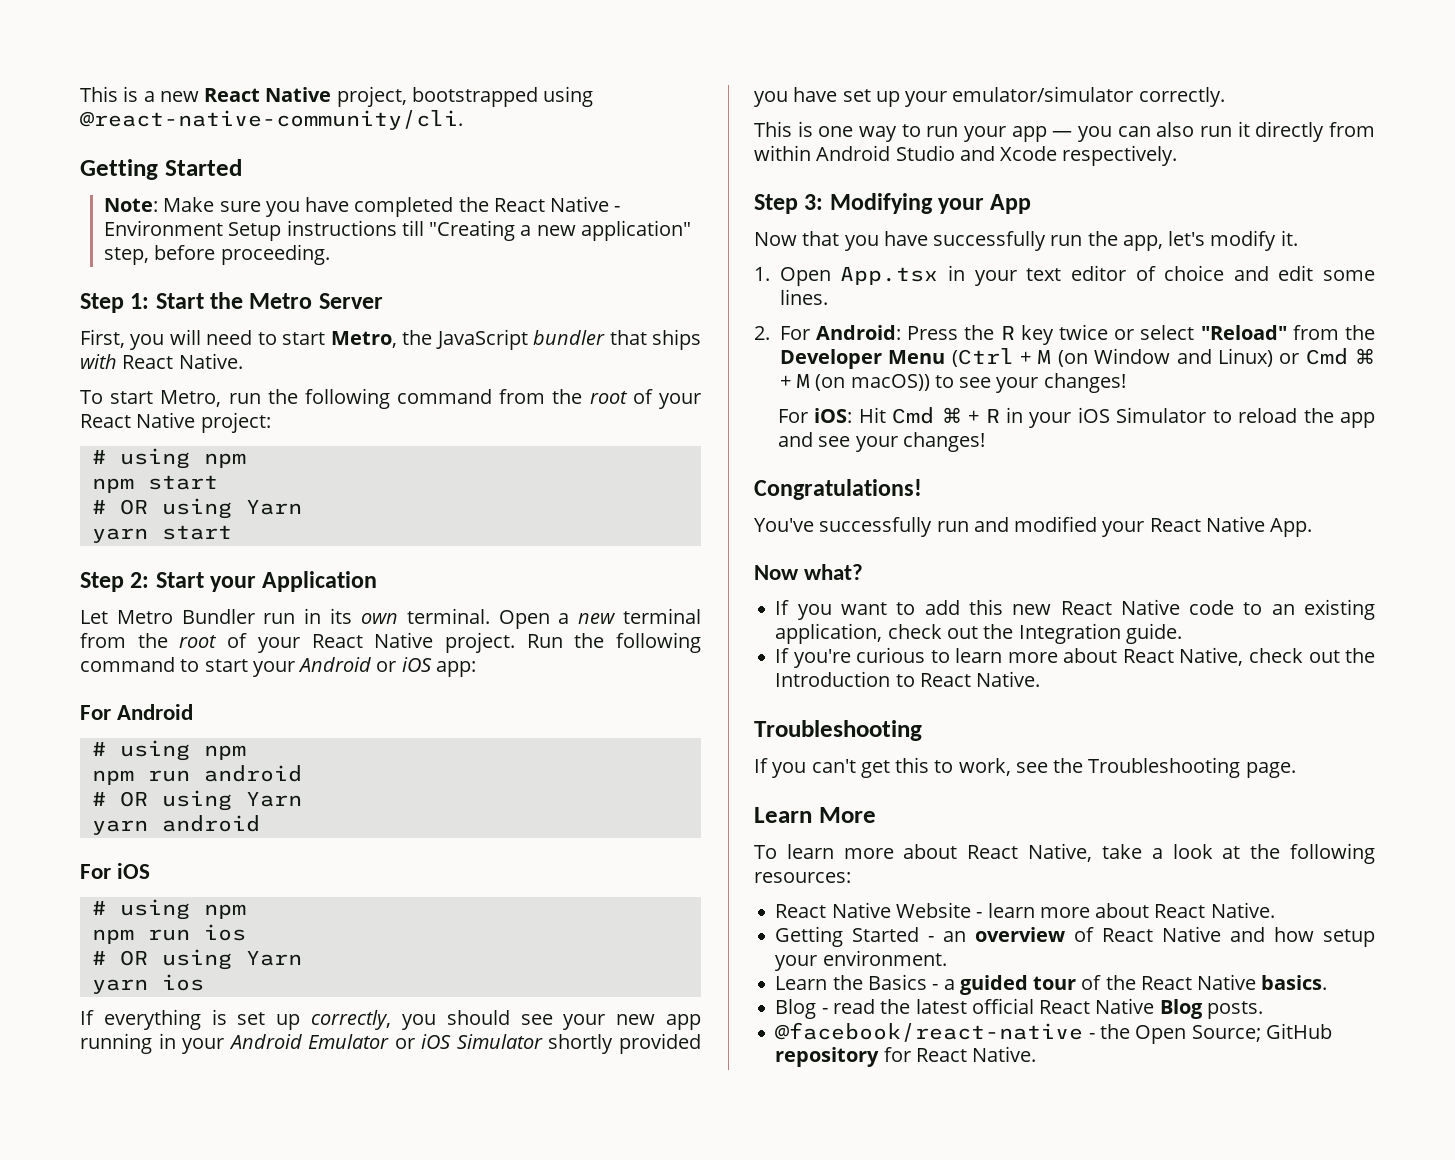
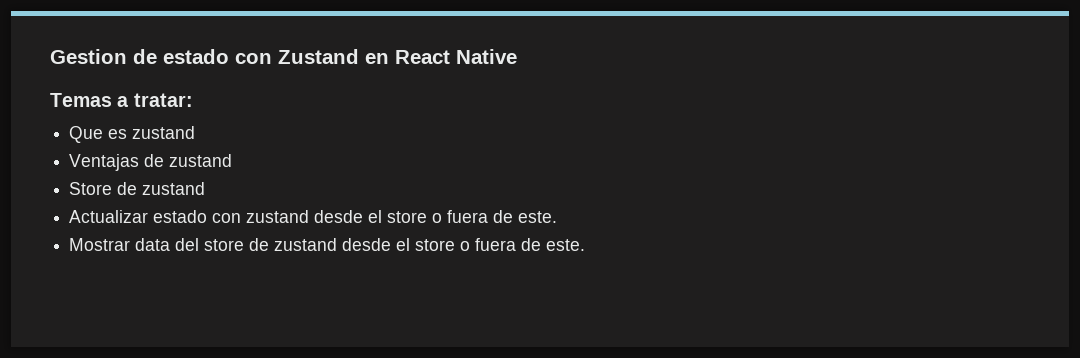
[80,86,594,107] [80,110,463,130] [80,159,242,180] [104,196,621,217] [104,220,691,241] [104,244,330,265] [80,292,383,313] [80,329,701,350] [80,353,243,369] [80,388,701,409] [80,412,271,433] [91,448,246,469] [91,475,218,493] [91,498,302,519] [91,525,232,543] [80,571,378,592] [80,608,701,629] [80,632,701,653] [80,657,476,677] [80,704,194,720] [91,740,246,761] [91,765,302,785] [91,790,302,811] [91,815,260,835] [80,863,151,879] [91,899,246,920] [91,924,246,944] [91,949,302,970] [91,974,204,994] [80,1009,701,1030] [80,1033,701,1054] [754,86,1225,107] [754,121,1375,142] [754,145,1178,166] [754,193,1032,214] [754,230,1298,251] [754,265,1375,286] [779,289,828,305] [754,324,1375,345] [779,348,1375,369] [779,373,1126,393] [778,407,1375,428] [778,432,985,452] [754,479,922,500] [754,516,1313,537] [754,564,864,580] [775,599,1375,620] [775,623,1182,644] [775,647,1375,668] [775,671,1041,687] [754,720,922,741] [754,757,1296,778] [754,807,876,823] [754,843,1375,864] [754,872,851,883] [775,902,1275,918] [775,926,1375,947] [775,950,947,971] [775,974,1328,995] [775,998,1263,1019] [775,1022,1332,1044] [775,1046,1037,1067] This is a new React Native project, bootstrapped using @react-native-community/cli. // Getting Started // Note: Make sure you have completed the React Native - Environment Setup instructions till "Creating a new application" step, before proceeding. // Step 1: Start the Metro Server // First, you will need to start Metro, the JavaScript bundler that ships with React Native. // To start Metro, run the following command from the root of your React Native project: // # using npm // npm start // # OR using Yarn // yarn start // Step 2: Start your Application // Let Metro Bundler run in its own terminal. Open a new terminal from the root of your React Native project. Run the following command to start your Android or iOS app: // For Android // # using npm // npm run android // # OR using Yarn // yarn android // For iOS // # using npm // npm run ios // # OR using Yarn // yarn ios // If everything is set up correctly, you should see your new app running in your Android Emulator or iOS Simulator shortly provided you have set up your emulator/simulator correctly. // This is one way to run your app — you can also run it directly from within Android Studio and Xcode respectively. // Step 3: Modifying your App // Now that you have successfully run the app, let's modify it. // 1. Open App.tsx in your text editor of choice and edit some lines. // 2. For Android: Press the R key twice or select "Reload" from the Developer Menu (Ctrl + M (on Window and Linux) or Cmd ⌘ + M (on macOS)) to see your changes! // For iOS: Hit Cmd ⌘ + R in your iOS Simulator to reload the app and see your changes! // Congratulations! // You've successfully run and modified your React Native App. // Now what? // If you want to add this new React Native code to an existing application, check out the Integration guide. // If you're curious to learn more about React Native, check out the Introduction to React Native. // Troubleshooting // If you can't get this to work, see the Troubleshooting page. // Learn More // To learn more about React Native, take a look at the following resources: // React Native Website - learn more about React Native. // Getting Started - an overview of React Native and how setup your environment. // Learn the Basics - a guided tour of the React Native basics. // Blog - read the latest official React Native Blog posts. // @facebook/react-native - the Open Source; GitHub repository for React Native. -> [50,49,517,64] [50,93,193,107] [69,126,196,143] [69,154,233,171] [69,182,206,195] [69,210,558,223] [69,238,586,251] Gestion de estado con Zustand en React Native // Temas a tratar: // Que es zustand // Ventajas de zustand // Store de zustand // Actualizar estado con zustand desde el store o fuera de este. // Mostrar data del store de zustand desde el store o fuera de este.

